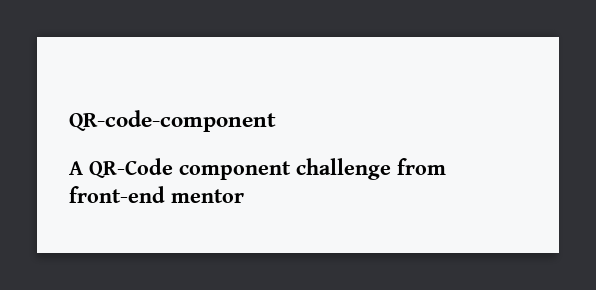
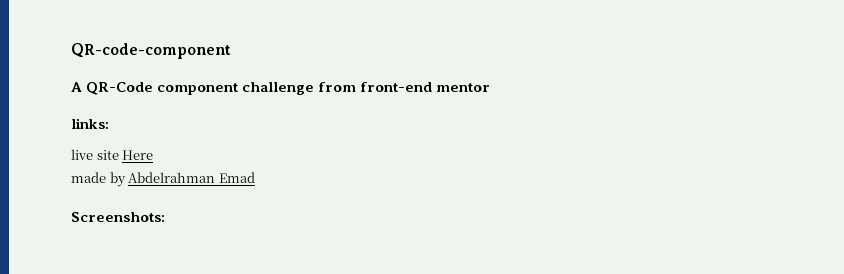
(244, 196) none -> [71,118,109,129] [71,149,154,160] [71,172,255,187] [71,212,165,222] // links: // live site Here // made by Abdelrahman Emad // Screenshots:

